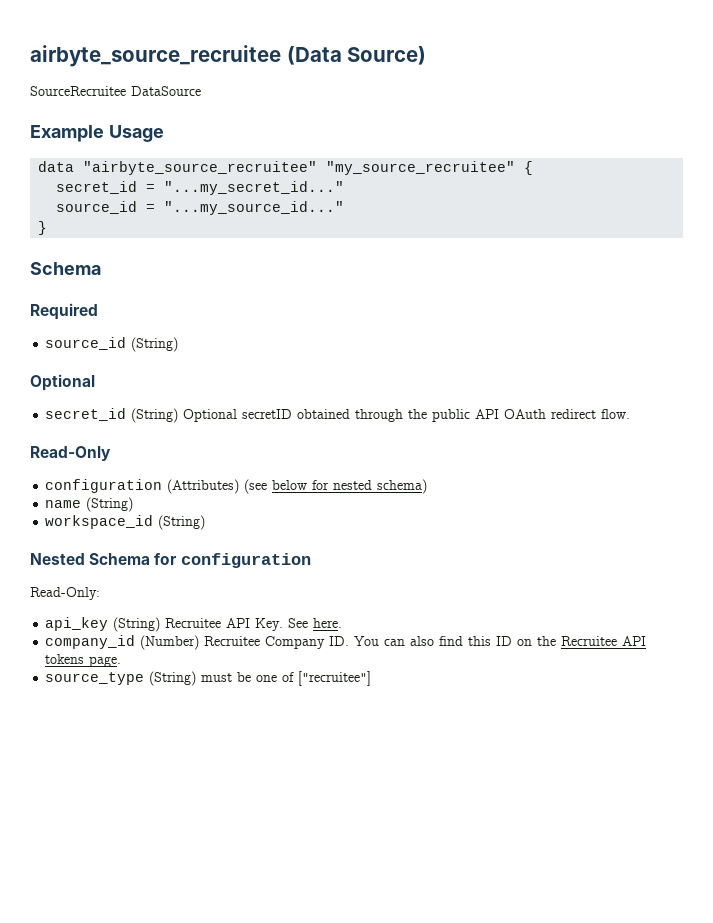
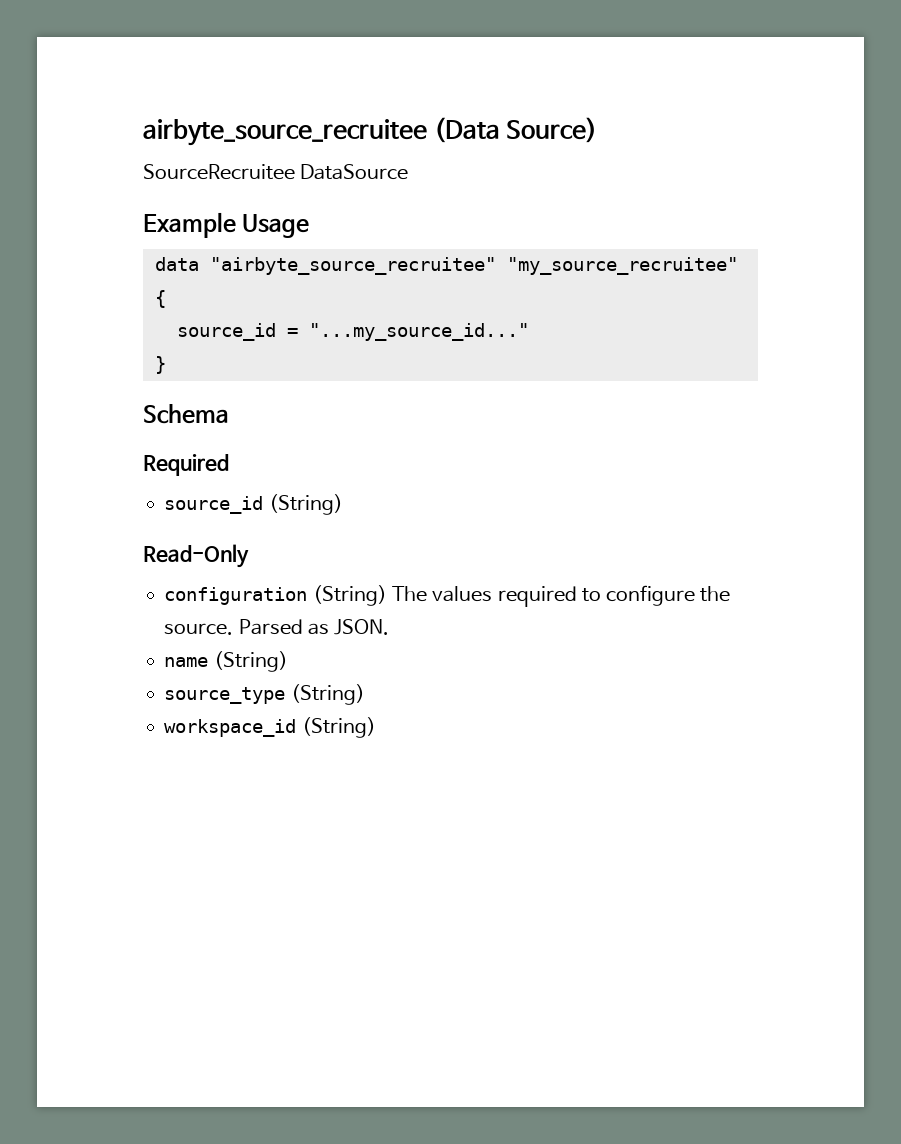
[56,181,345,195] // secret_id = "...my_secret_id..." -> (166, 299) none
[30,374,95,391] [45,408,631,423] [30,446,111,461] [45,479,428,494] Optional // secret_id (String) Optional secretID obtained through the public API OAuth redirect flow. // Read-Only // configuration (Attributes) (see below for nested schema) -> [143,544,249,568] [164,585,731,607] [164,619,390,635] Read-Only // configuration (String) The values required to configure the source. Parsed as JSON.
(134, 504) none -> [164,684,365,705] // source_type (String)
[30,553,311,568] [30,587,100,600] [45,617,343,632] [45,635,647,650] [45,654,122,667] [45,671,372,686] // Nested Schema for configuration // Read-Only: // api_key (String) Recruitee API Key. See here. // company_id (Number) Recruitee Company ID. You can also find this ID on the Recruitee API tokens page. // source_type (String) must be one of ["recruitee"] -> (376, 727) none

